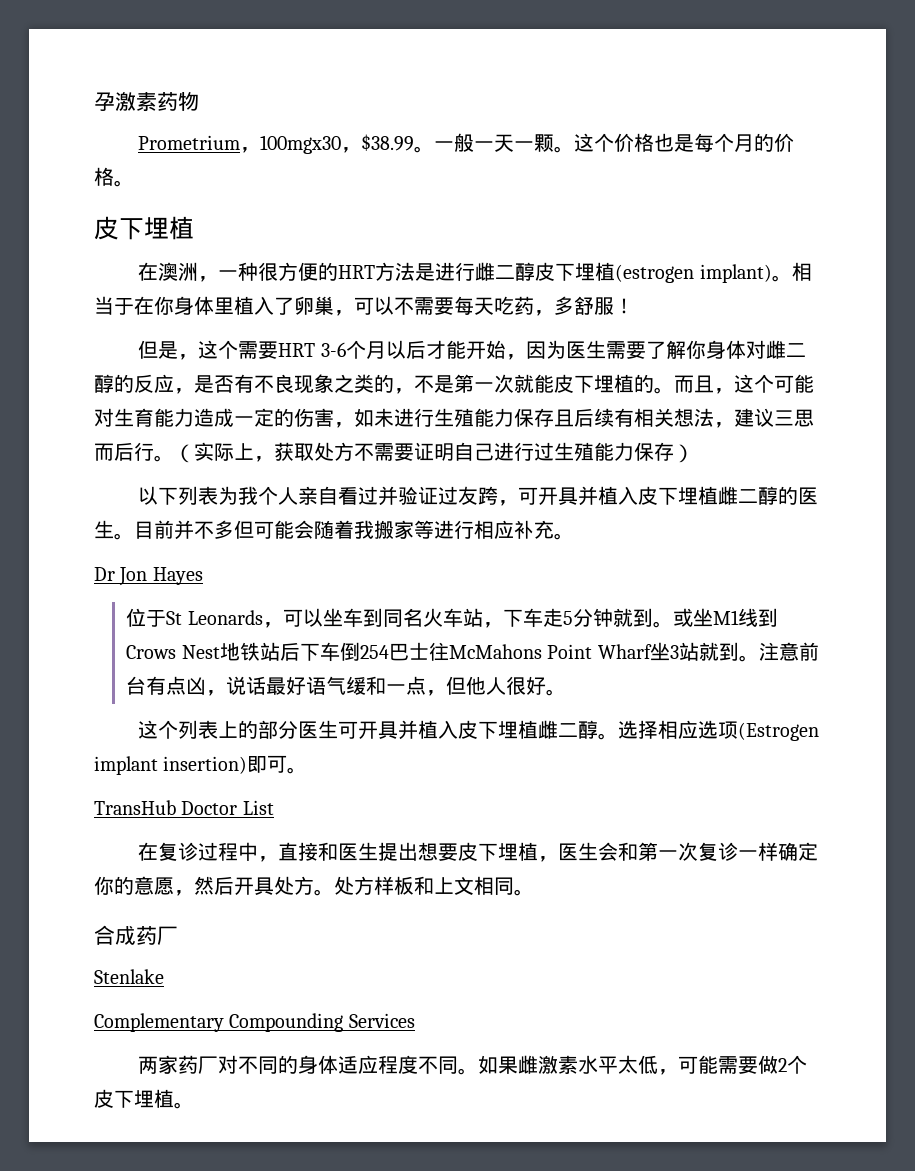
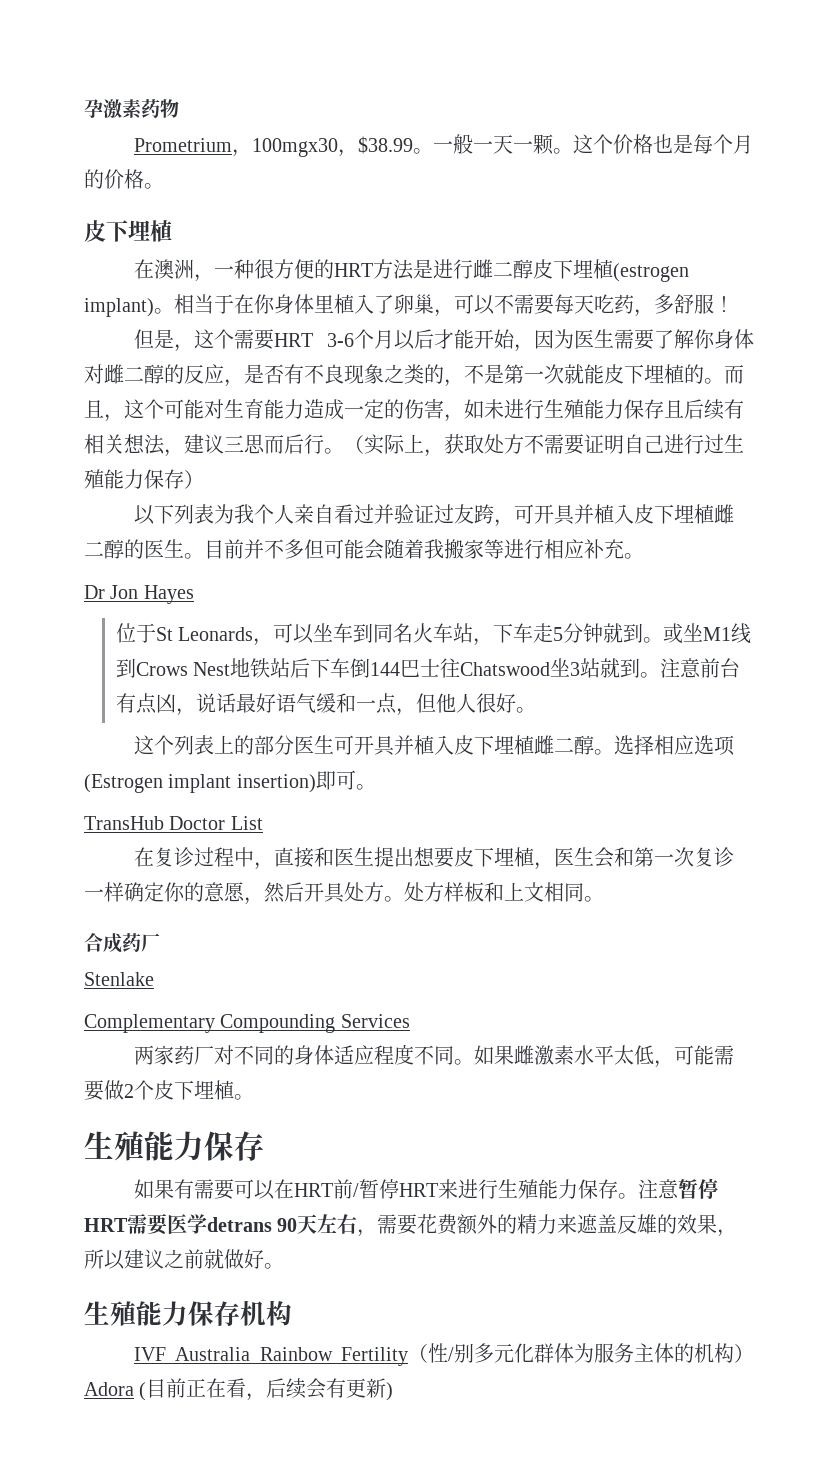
[359,642,652,661] 254巴士往McMahons Point Wharf -> [370,658,551,678] 144巴士往Chatswood
(194, 1105) none -> [84,1131,264,1161] [134,1178,719,1200] [84,1213,738,1237] [84,1249,284,1270] [84,1300,292,1326] [134,1343,754,1366] [84,1378,394,1401] // 生殖能力保存 // 如果有需要可以在HRT前/暂停HRT来进行生殖能力保存。注意暂停HRT需要医学detrans 90天左右，需要花费额外的精力来遮盖反雄的效果，所以建议之前就做好。 // 生殖能力保存机构 // IVF Australia Rainbow Fertility（性/别多元化群体为服务主体的机构）Adora (目前正在看，后续会有更新)

